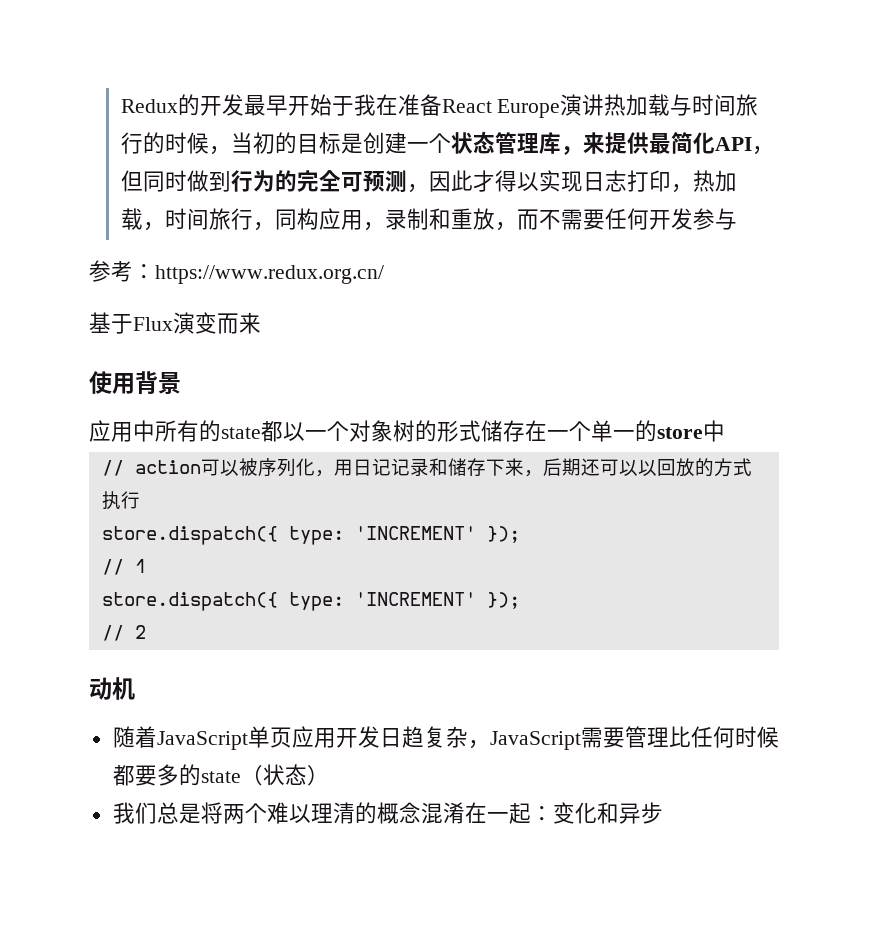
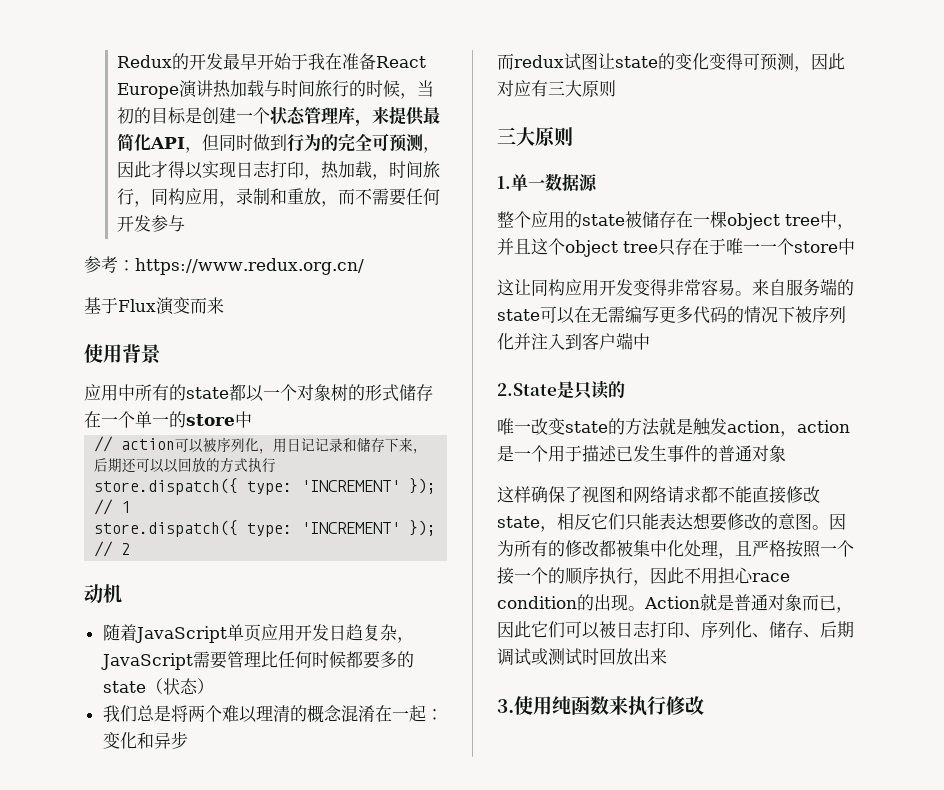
(663, 813) none -> [497,53,845,72] [497,80,616,97] [497,127,573,147] [497,173,598,192] [497,211,854,230] [497,238,855,257] [497,278,854,296] [497,306,846,324] [497,332,650,350] [497,380,625,399] [497,417,850,437] [497,445,786,462] [497,486,820,504] [497,513,846,532] [497,540,854,559] [497,567,790,586] [497,593,853,613] [497,621,854,639] [497,648,667,666] [497,695,704,716] // 而redux试图让state的变化变得可预测，因此对应有三大原则 // 三大原则 // 1.单一数据源 // 整个应用的state被储存在一棵object tree中，并且这个object tree只存在于唯一一个store中 // 这让同构应用开发变得非常容易。来自服务端的state可以在无需编写更多代码的情况下被序列化并注入到客户端中 // 2.State是只读的 // 唯一改变state的方法就是触发action，action是一个用于描述已发生事件的普通对象 // 这样确保了视图和网络请求都不能直接修改state，相反它们只能表达想要修改的意图。因为所有的修改都被集中化处理，且严格按照一个接一个的顺序执行，因此不用担心race condition的出现。Action就是普通对象而已，因此它们可以被日志打印、序列化、储存、后期调试或测试时回放出来 // 3.使用纯函数来执行修改

